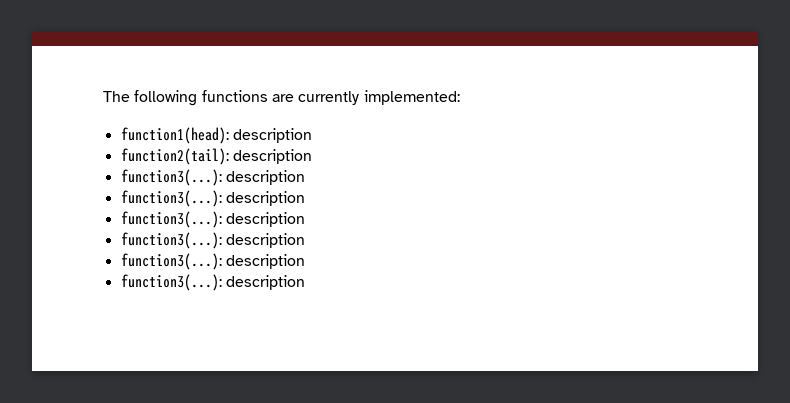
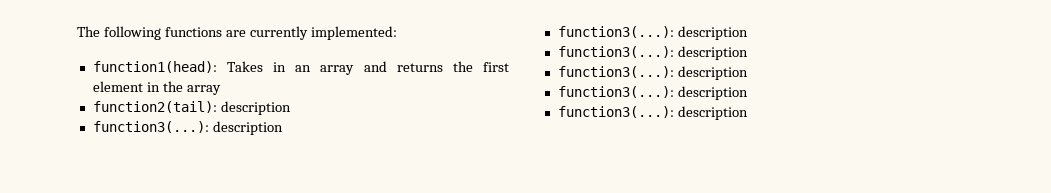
[232,128,312,143] description -> [227,61,510,75] [92,81,221,95] Takes in an array and returns the first element in the array

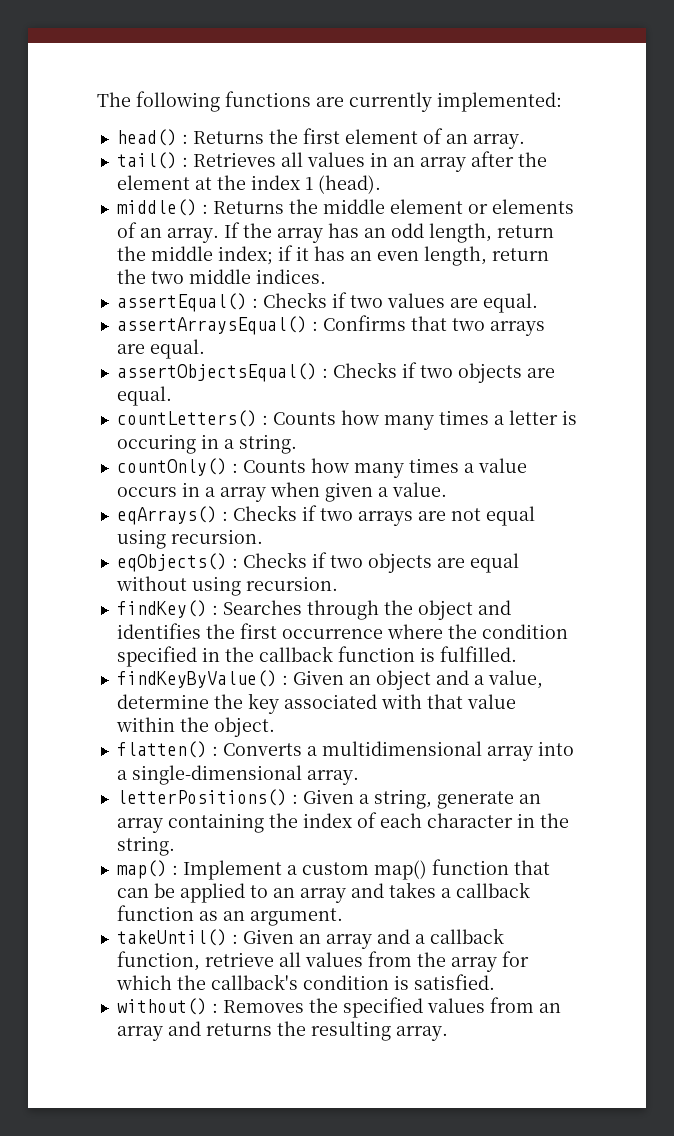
[92,61,510,75] [92,81,221,95] [92,101,291,115] [92,121,283,135] [557,26,748,40] [557,46,748,60] [557,66,748,80] [557,86,748,100] [557,106,748,120] function1(head): Takes in an array and returns the first element in the array // function2(tail): description // function3(...): description // function3(...): description // function3(...): description // function3(...): description // function3(...): description // function3(...): description -> [116,128,525,149] [116,151,547,172] [116,175,381,194] [116,199,574,216] [116,222,554,243] [116,245,549,266] [116,269,326,284] [116,292,538,313] [116,315,545,336] [116,339,205,359] [116,362,555,383] [116,386,172,406] [116,410,577,430] [116,434,297,454] [116,458,527,478] [116,482,447,502] [116,505,535,526] [116,529,263,549] [116,552,519,573] [115,576,338,596] [116,600,511,620] [116,623,568,639] [116,646,517,667] [116,670,543,690] [116,693,516,714] [115,717,275,737] [116,741,574,761] [116,765,359,785] [116,789,541,809] [116,812,569,833] [116,836,175,856] [116,859,550,880] [116,882,530,903] [116,905,343,926] [116,928,504,949] [116,951,529,972] [115,974,495,990] [116,997,561,1018] [116,1021,448,1041] head() : Returns the first element of an array. // tail() : Retrieves all values in an array after the element at the index 1 (head). // middle() : Returns the middle element or elements of an array. If the array has an odd length, return the middle index; if it has an even length, return the two middle indices. // assertEqual() : Checks if two values are equal. // assertArraysEqual() : Confirms that two arrays are equal. // assertObjectsEqual() : Checks if two objects are equal. // countLetters() : Counts how many times a letter is occuring in a string. // countOnly() : Counts how many times a value occurs in a array when given a value. // eqArrays() : Checks if two arrays are not equal using recursion. // eqObjects() : Checks if two objects are equal without using recursion. // findKey() : Searches through the object and identifies the first occurrence where the condition specified in the callback function is fulfilled. // findKeyByValue() : Given an object and a value, determine the key associated with that value within the object. // flatten() : Converts a multidimensional array into a single-dimensional array. // letterPositions() : Given a string, generate an array containing the index of each character in the string. // map() : Implement a custom map() function that can be applied to an array and takes a callback function as an argument. // takeUntil() : Given an array and a callback function, retrieve all values from the array for which the callback's condition is satisfied. // without() : Removes the specified values from an array and returns the resulting array.

